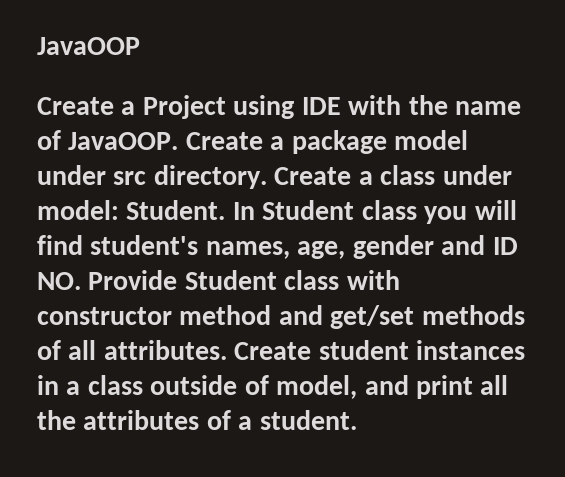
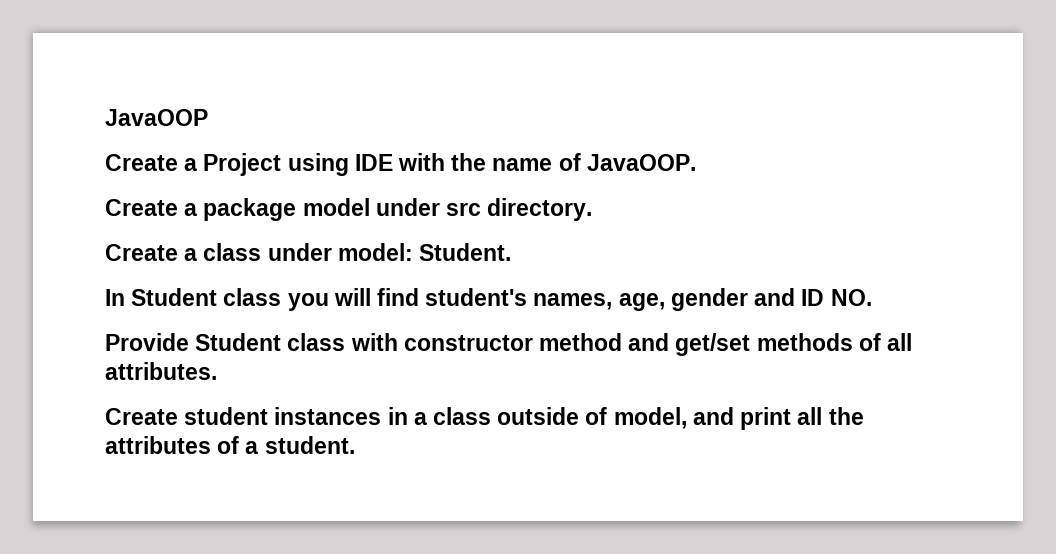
(179, 141) none -> (696, 162) //
(267, 177) none -> (593, 209) //
(226, 210) none -> (512, 252) //
(81, 281) none -> (872, 297) //
(227, 350) none -> (217, 371) //

